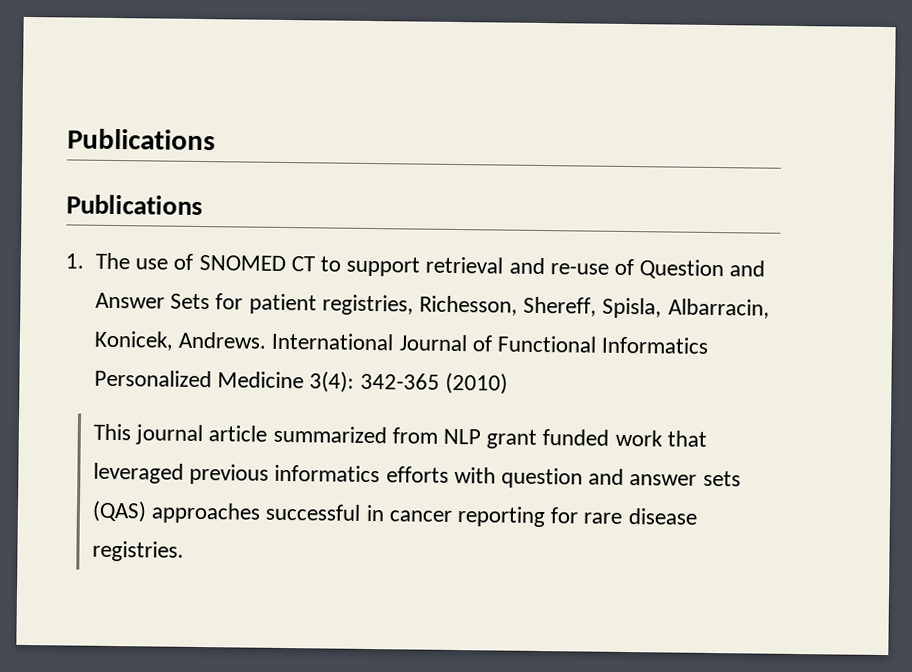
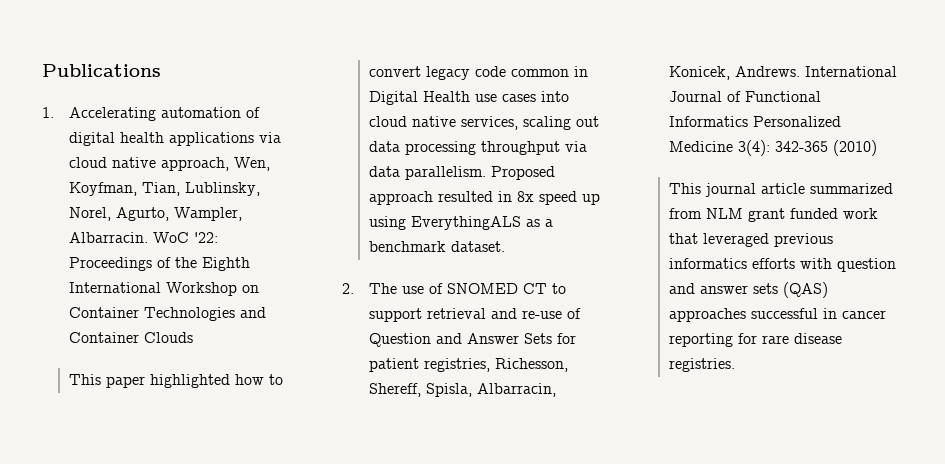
[67,128,216,151] [66,194,203,216] [65,253,84,269] Publications // Publications // 1. -> [42,64,161,77] [42,107,261,121] [69,132,282,146] [69,157,271,171] [69,182,261,196] [69,207,243,221] [69,232,219,243] [69,257,251,271] [69,282,260,296] [69,307,267,321] [69,332,194,343] [69,374,284,388] [369,66,589,80] [369,91,570,105] [369,116,600,130] [369,141,588,155] [369,166,556,180] [369,191,601,205] [369,216,554,230] [369,241,506,252] [342,283,354,294] Publications // 1. Accelerating automation of digital health applications via cloud native approach, Wen, Koyfman, Tian, Lublinsky, Norel, Agurto, Wampler, Albarracin. WoC '22: Proceedings of the Eighth International Workshop on Container Technologies and Container Clouds // This paper highlighted how to convert legacy code common in Digital Health use cases into cloud native services, scaling out data processing throughput via data parallelism. Proposed approach resulted in 8x speed up using EverythingALS as a benchmark dataset. // 2.
[442,428,481,445] NLP -> [706,208,744,219] NLM

